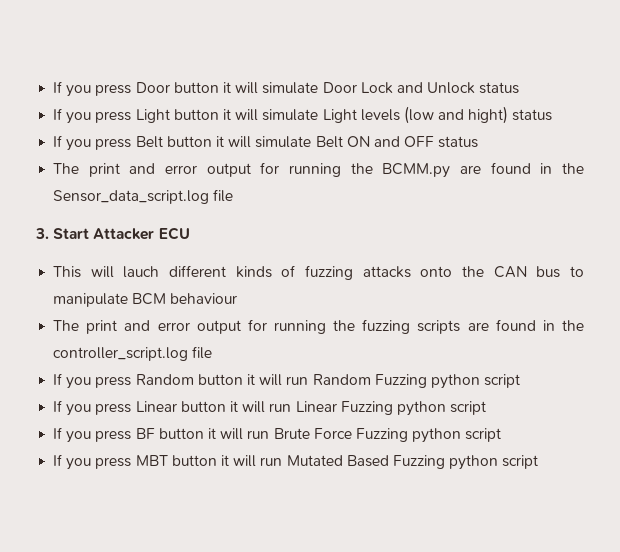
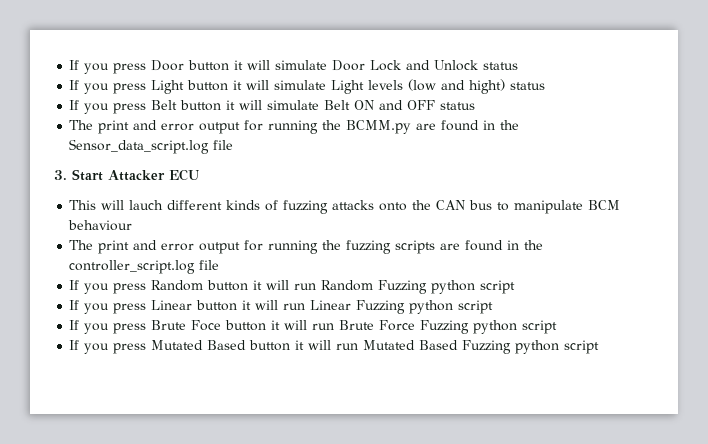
[135,428,155,439] BF -> [151,320,222,331] Brute Foce
[135,455,168,466] MBT -> [151,340,247,350] Mutated Based

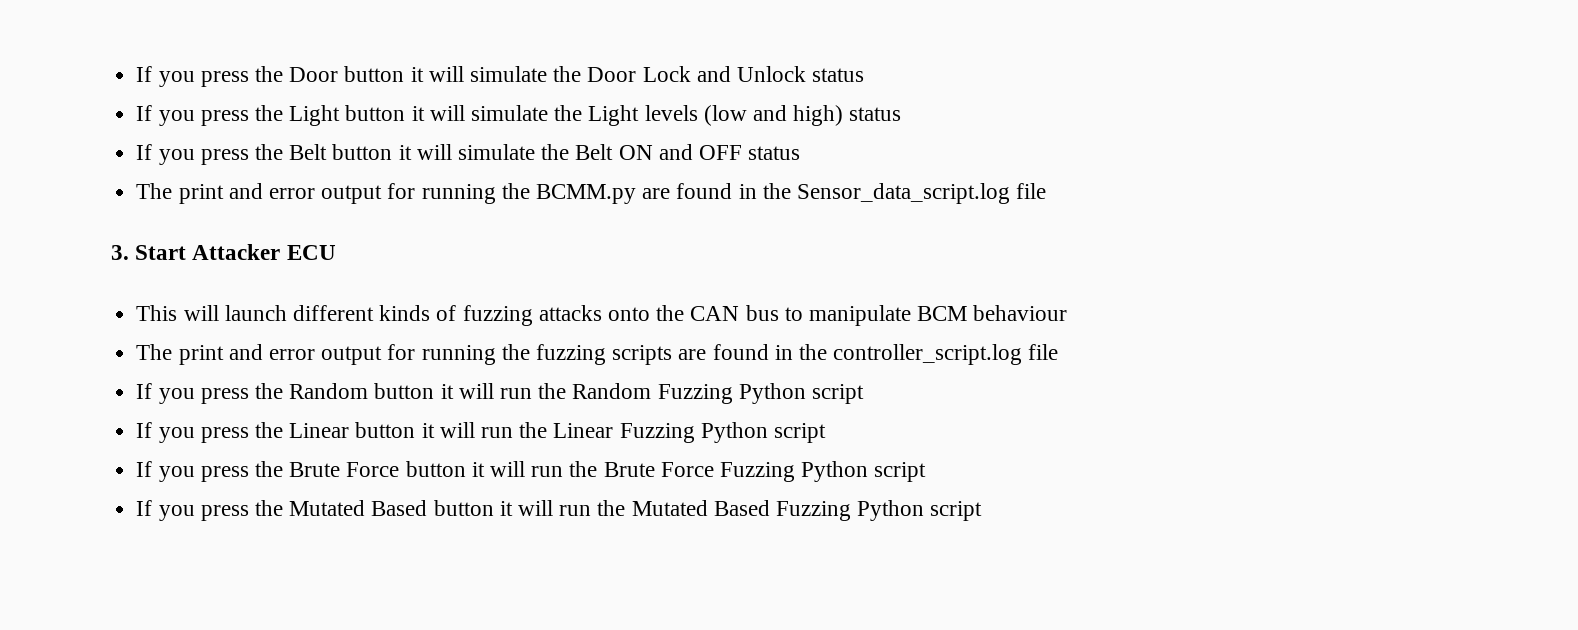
[69,60,147,74] If you press -> [136,66,283,87] If you press the
(328, 65) none -> [553,66,582,82] the
(147, 88) none -> [254,105,283,121] the
(327, 85) none -> [554,105,583,121] the
[469,79,546,94] [69,100,147,114] hight) status // If you press -> [793,105,902,126] [136,144,283,165] high) status // If you press the
(320, 105) none -> [541,144,570,160] the
[129,200,164,210] lauch -> [224,305,287,321] launch
(147, 288) none -> [254,383,283,399] the
(317, 286) none -> [538,383,567,399] the
[431,280,516,294] [69,300,147,314] python script // If you press -> [738,383,865,404] [136,422,283,443] Python script // If you press the
(306, 306) none -> [519,422,548,438] the
[409,300,494,314] [69,320,335,334] python script // If you press Brute Foce button it will run -> [700,422,827,443] [136,461,598,482] Python script // If you press the Brute Force button it will run the
[473,320,558,334] [69,340,147,354] python script // If you press -> [801,461,927,482] [136,500,283,521] Python script // If you press the
(359, 346) none -> [597,500,626,516] the
[515,340,560,354] python -> [857,500,925,521] Python

